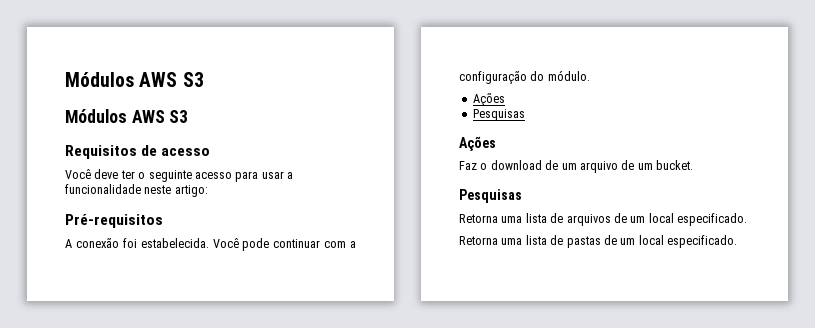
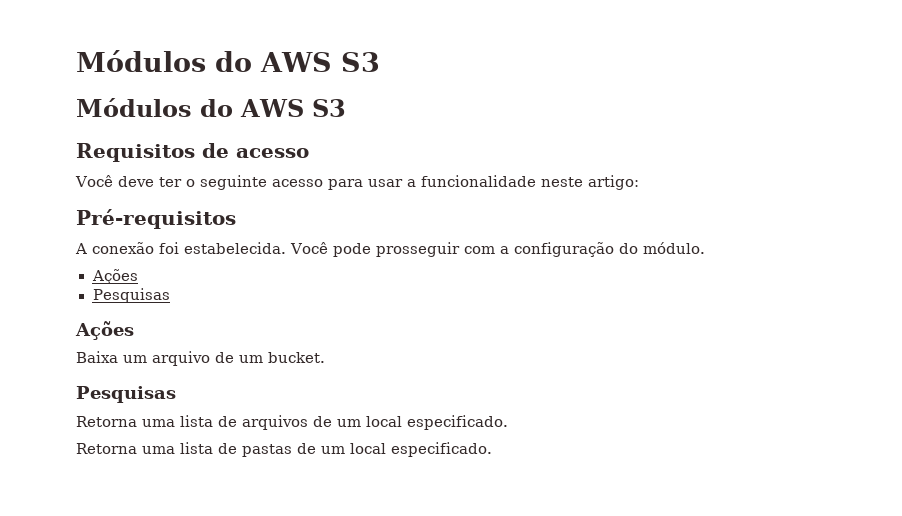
[65,72,134,87] Módulos -> [76,50,252,72] Módulos do
(127, 116) none -> [200,99,233,117] do
[273,239,321,248] continuar -> [375,242,460,257] prosseguir
[459,160,559,170] Faz o download de -> [76,351,118,363] Baixa

